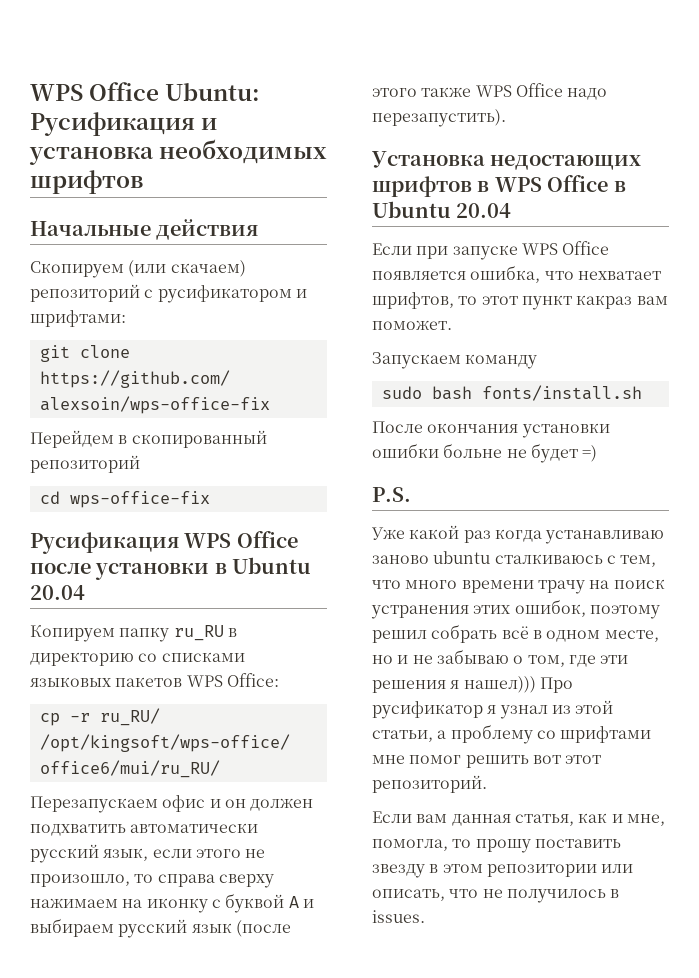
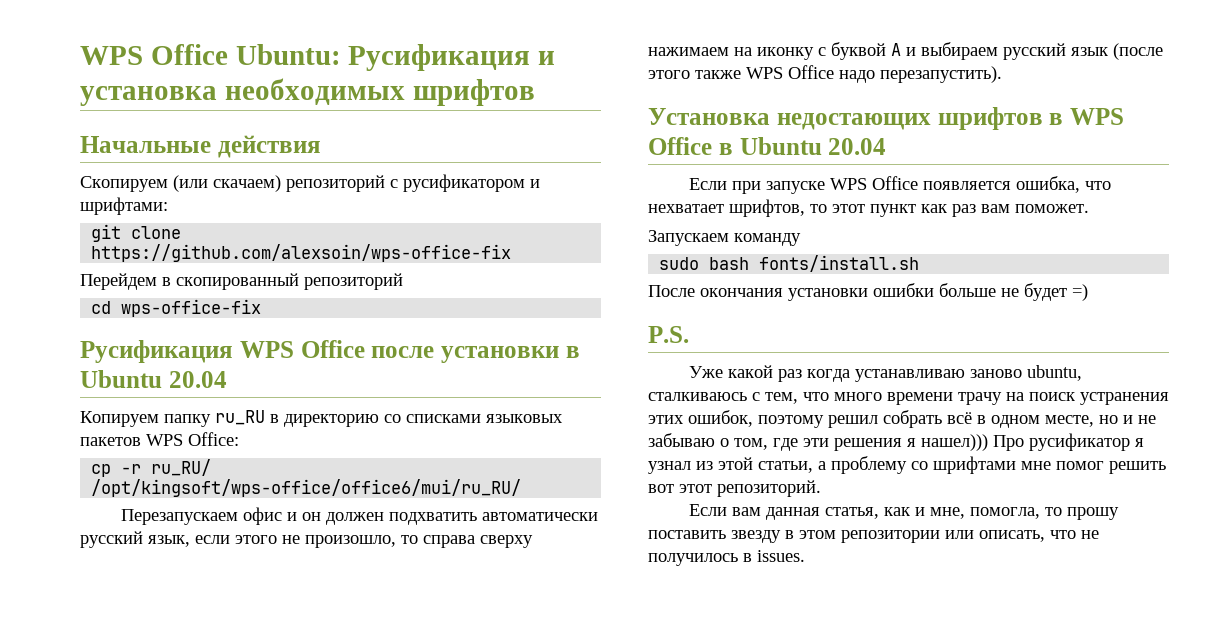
[576,295,633,309] какраз -> [921,204,976,217] как раз
[443,443,503,458] больне -> [939,283,996,297] больше
[433,551,491,564] ubuntu -> [1027,365,1083,381] ubuntu,

